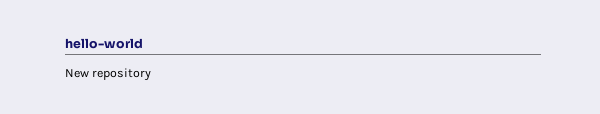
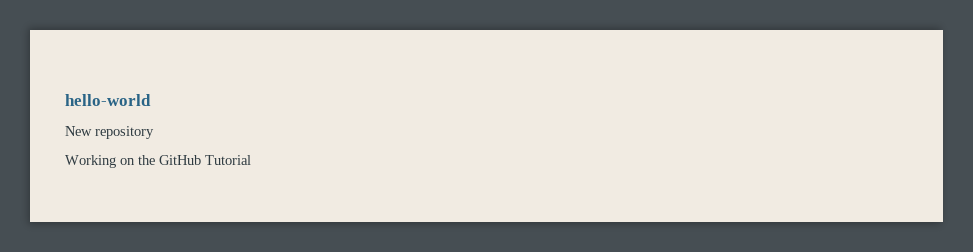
(152, 74) none -> [65,155,251,168] // Working on the GitHub Tutorial

